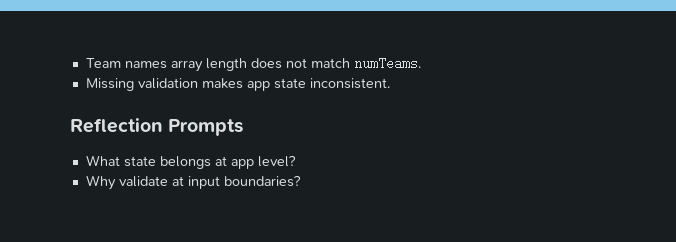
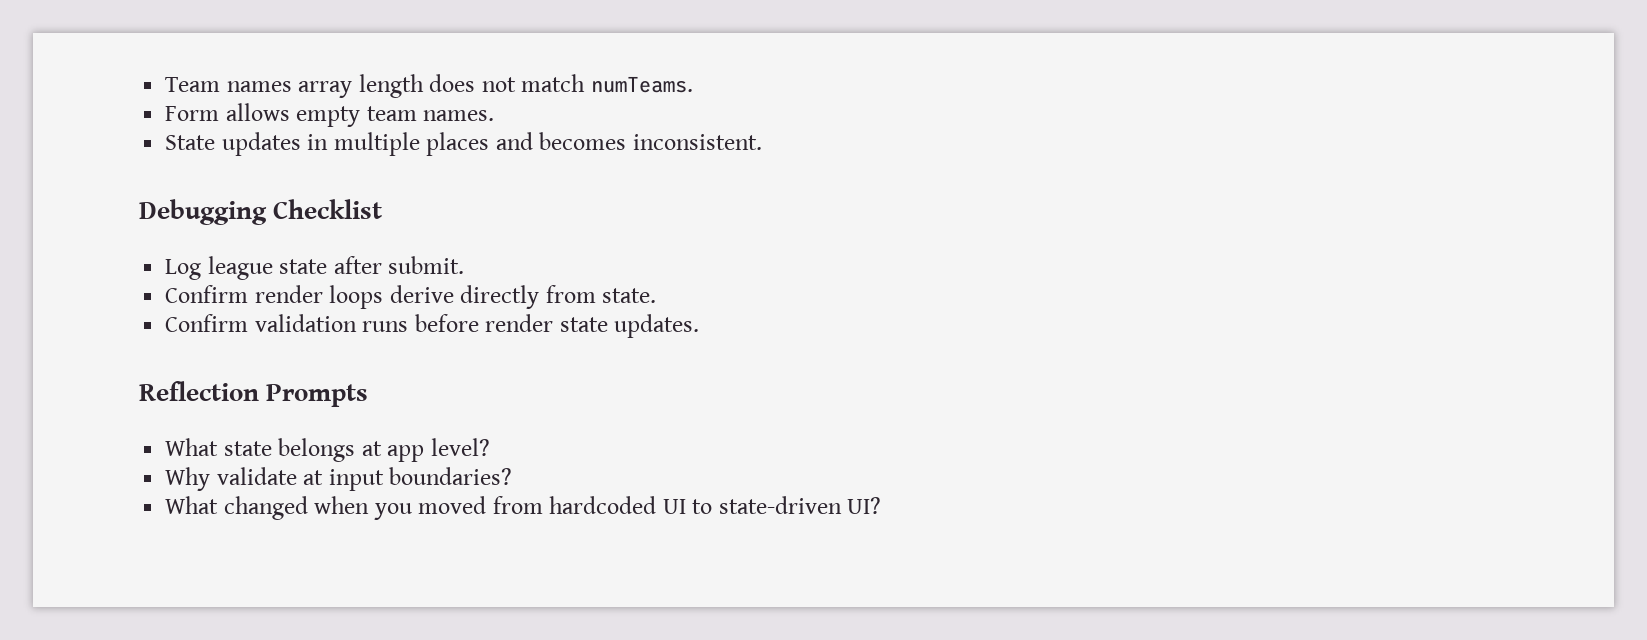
[85,78,390,91] Missing validation makes app state inconsistent. -> [165,103,495,127] [165,132,762,156] [139,199,383,225] [165,256,465,280] [165,285,657,309] [165,314,700,338] Form allows empty team names. // State updates in multiple places and becomes inconsistent. // Debugging Checklist // Log league state after submit. // Confirm render loops derive directly from state. // Confirm validation runs before render state updates.
(301, 181) none -> [165,496,882,520] // What changed when you moved from hardcoded UI to state-driven UI?

